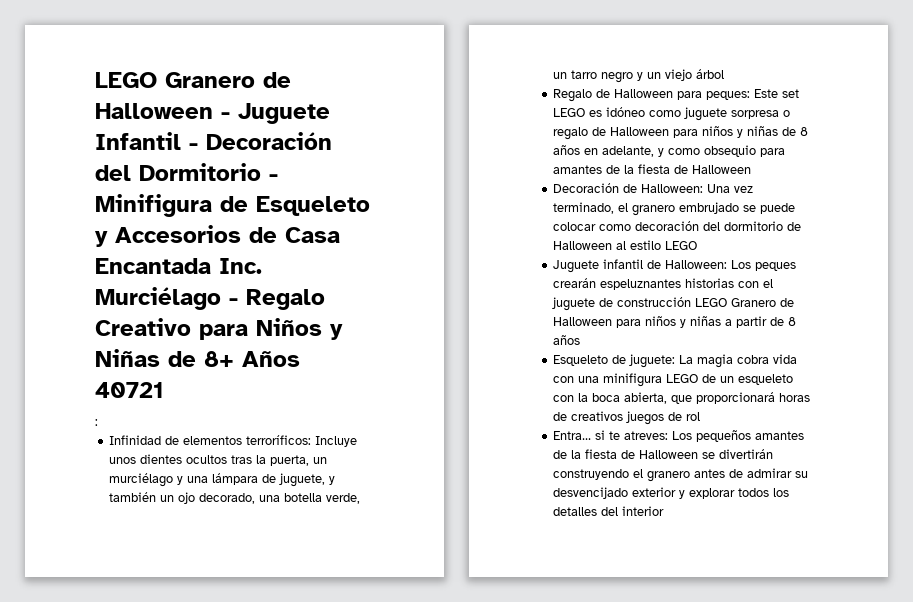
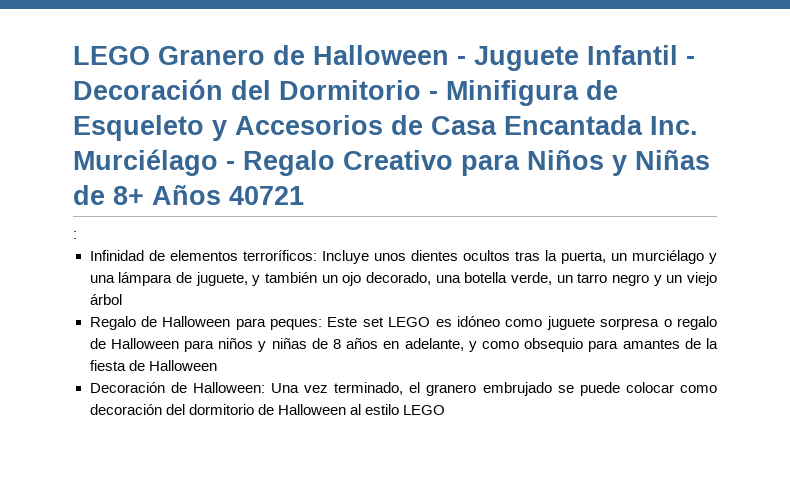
[553,259,797,273] [553,278,774,290] [552,297,795,311] [553,316,797,328] [553,335,581,345] [553,354,798,368] [553,373,794,387] [553,392,811,404] [553,411,701,425] [553,430,805,442] [553,449,774,459] [553,468,809,482] [553,487,790,499] [553,506,665,516] // Juguete infantil de Halloween: Los peques crearán espeluznantes historias con el juguete de construcción LEGO Granero de Halloween para niños y niñas a partir de 8 años // Esqueleto de juguete: La magia cobra vida con una minifigura LEGO de un esqueleto con la boca abierta, que proporcionará horas de creativos juegos de rol // Entra… si te atreves: Los pequeños amantes de la fiesta de Halloween se divertirán construyendo el granero antes de admirar su desvencijado exterior y explorar todos los detalles del interior -> (445, 410) none

